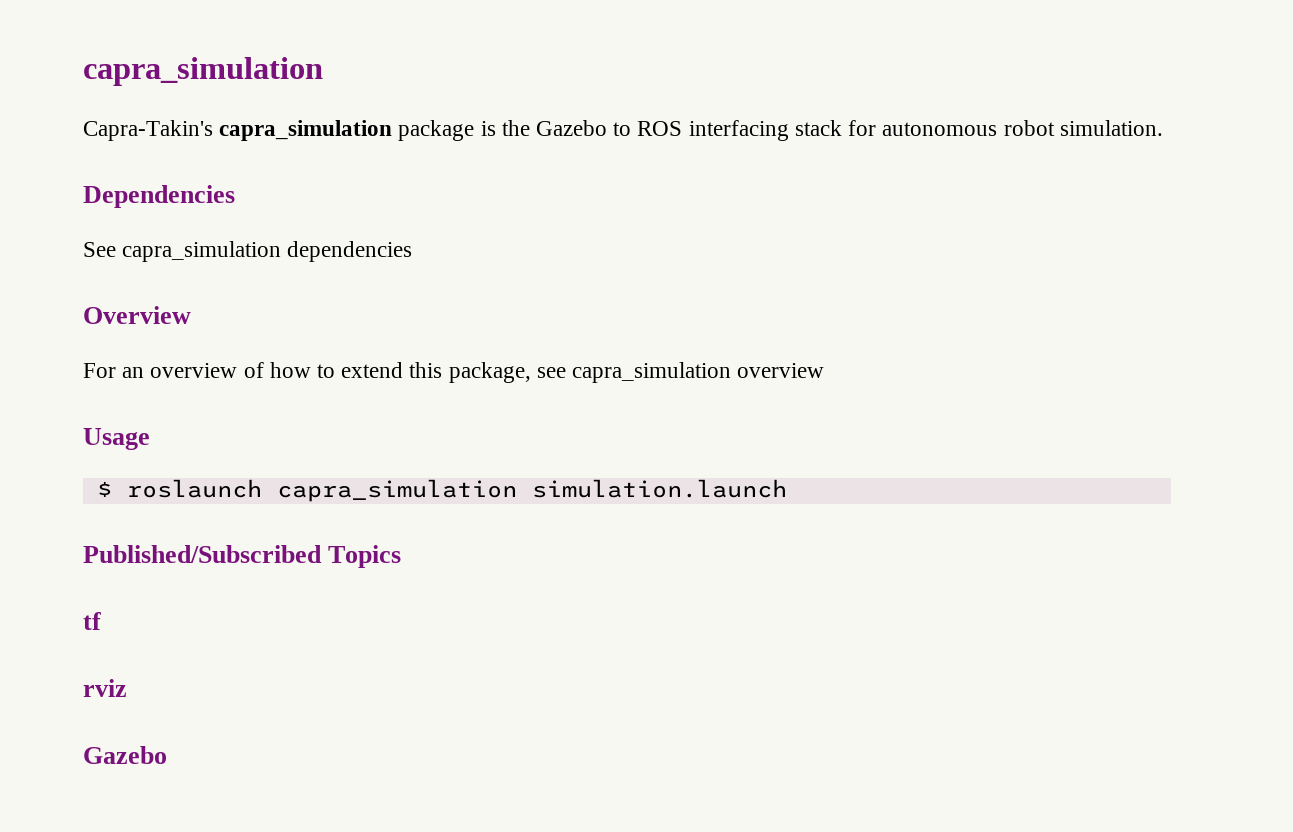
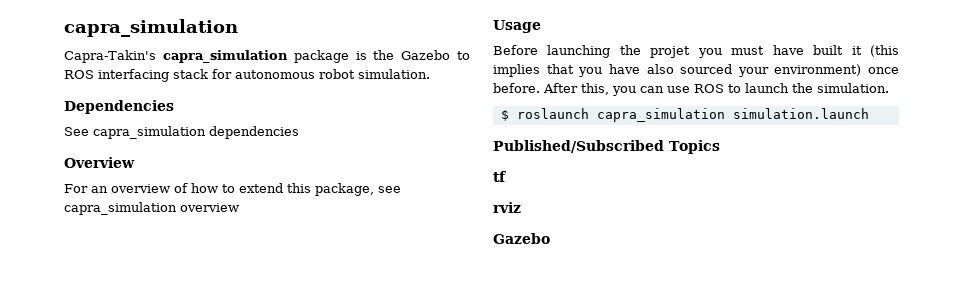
(150, 439) none -> [493,45,900,58] [493,64,899,77] [493,83,889,96] // Before launching the projet you must have built it (this implies that you have also sourced your environment) once before. After this, you can use ROS to launch the simulation.

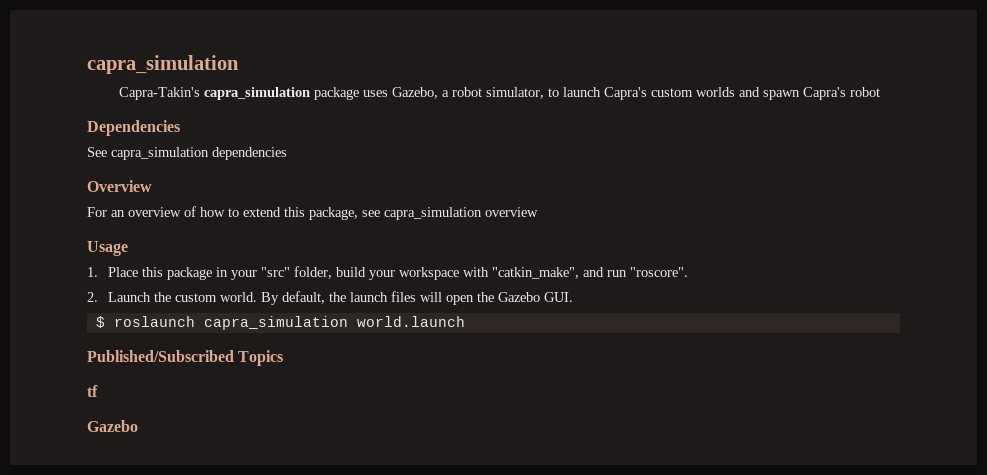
[355,50,470,60] [64,69,430,82] is the Gazebo to ROS interfacing stack for autonomous robot simulation. -> [363,87,881,100] uses Gazebo, a robot simulator, to launch Capra's custom worlds and spawn Capra's robot
[493,45,900,58] [493,64,899,77] [493,83,889,96] Before launching the projet you must have built it (this implies that you have also sourced your environment) once before. After this, you can use ROS to launch the simulation. -> [87,266,689,280] [87,291,574,305] 1. Place this package in your "src" folder, build your workspace with "catkin_make", and run "roscore". // 2. Launch the custom world. By default, the launch files will open the Gazebo GUI.
[732,108,869,119] simulation.launch -> [356,316,465,327] world.launch
[493,202,521,213] // rviz -> (98, 391) none

